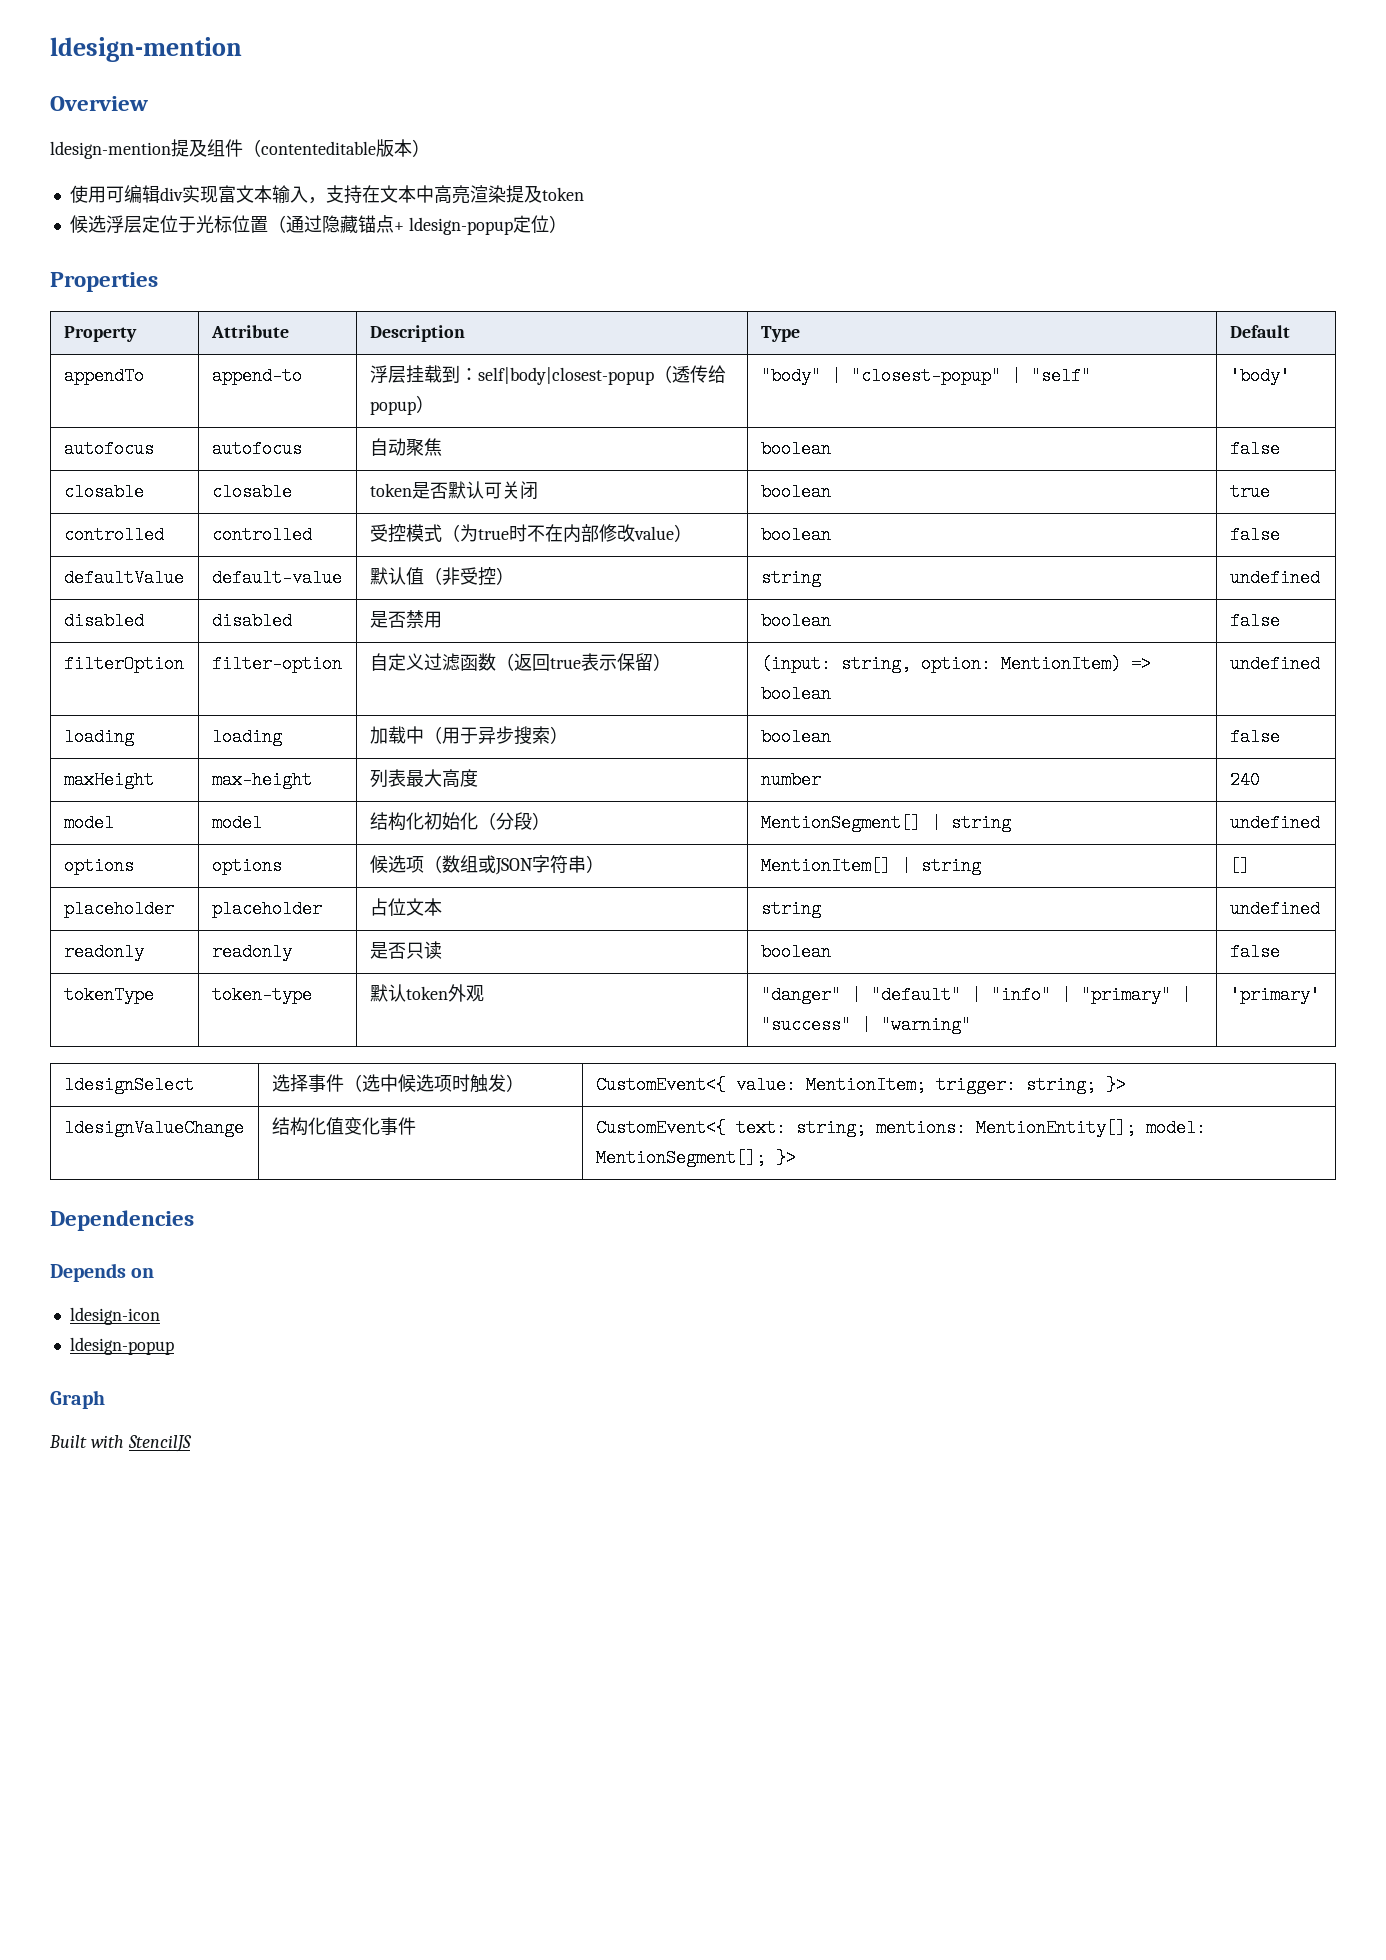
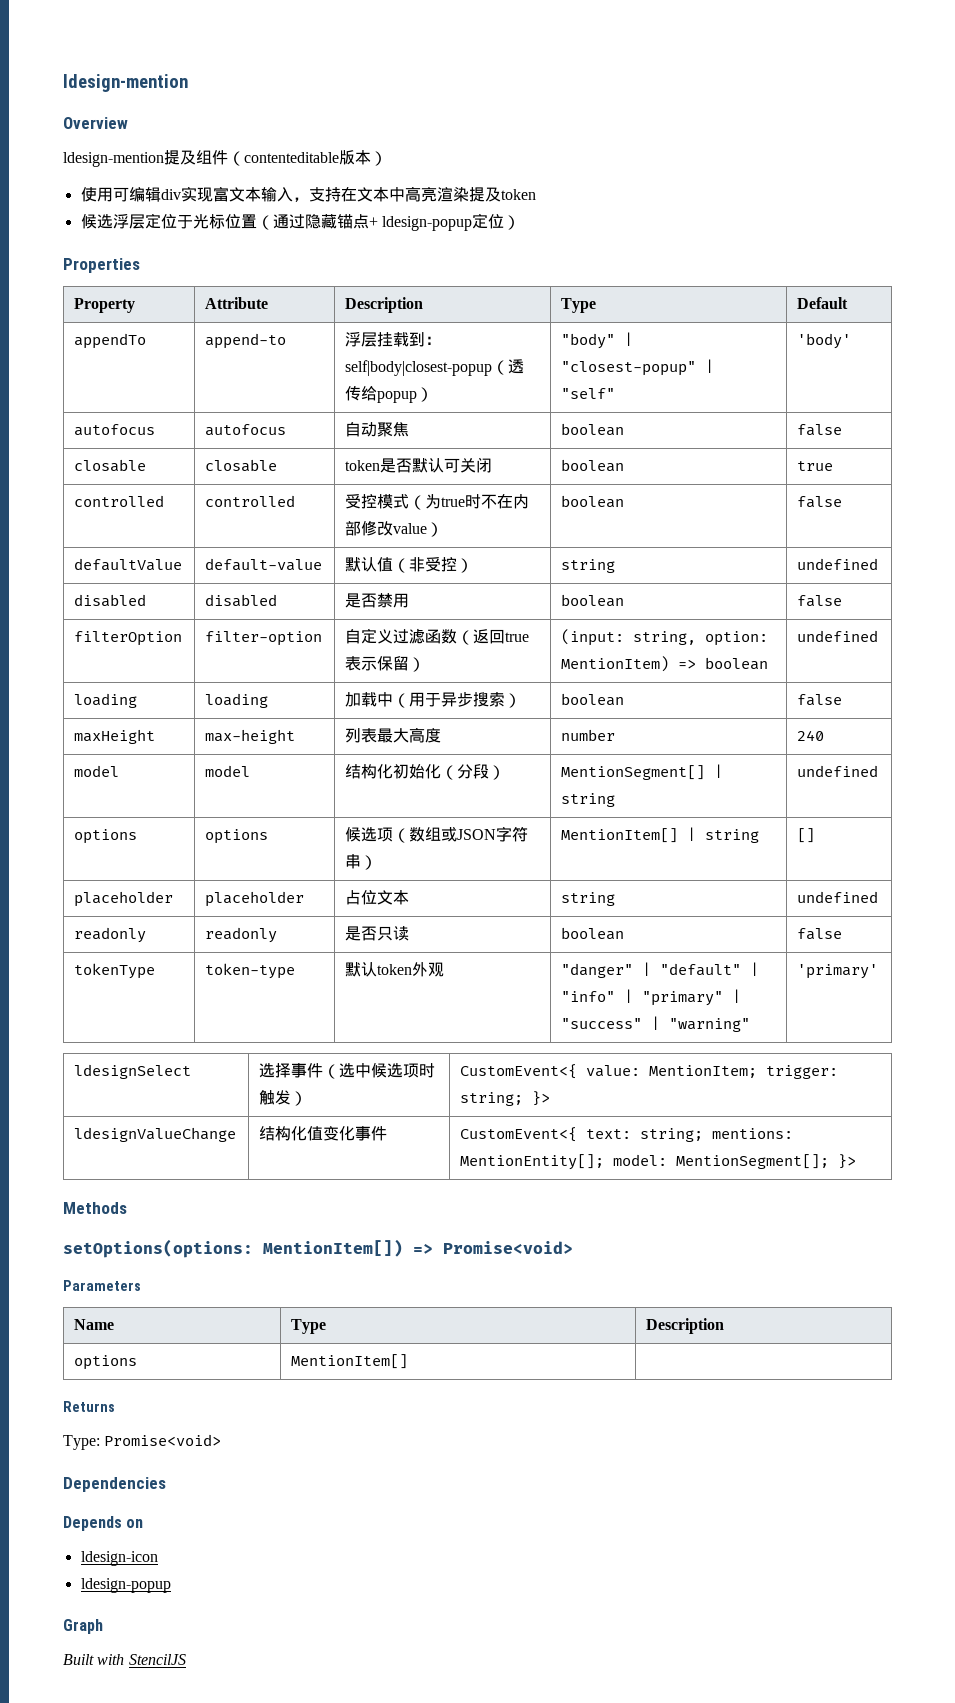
(796, 1158) none -> [63,1202,127,1214] [63,1239,573,1258] [63,1280,141,1291] [74,1319,115,1330] [291,1319,327,1334] [646,1318,725,1334] [74,1355,138,1370] [291,1354,409,1369] [63,1401,115,1412] [63,1434,222,1450] // Methods // setOptions(options: MentionItem[]) => Promise<void> // Parameters // Name | Type | Description // options | MentionItem[] | // Returns // Type: Promise<void>

